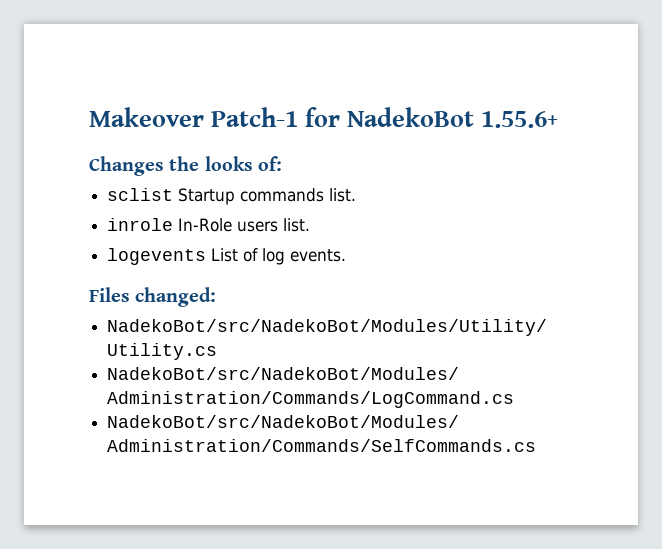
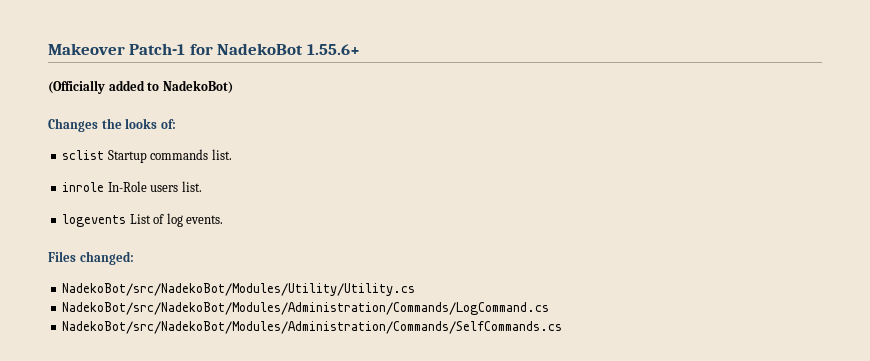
(559, 119) none -> [48,80,233,94] // (Officially added to NadekoBot)

